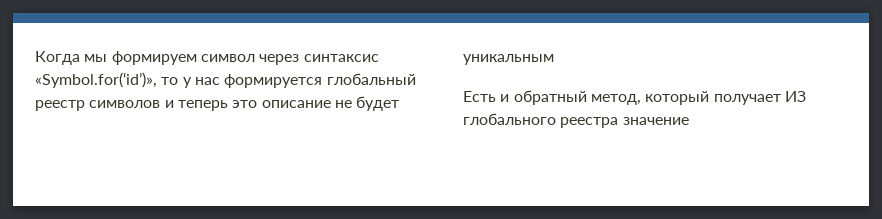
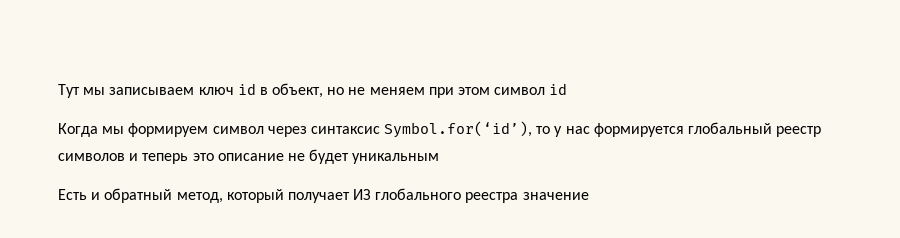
(35, 58) none -> [58,83,568,98] Тут мы записываем ключ id в объект, но не меняем при этом символ id //
[35,72,157,88] «Symbol.for(‘id’)», -> [384,121,533,138] Symbol.for(‘id’),

